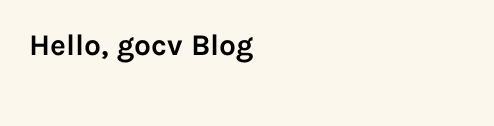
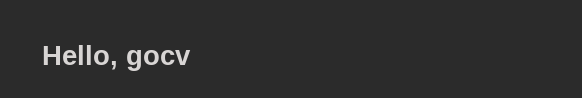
[191,34,254,63] Blog -> (191, 60) none

